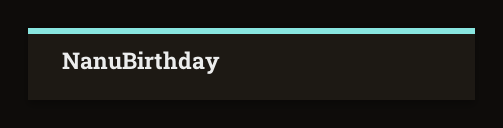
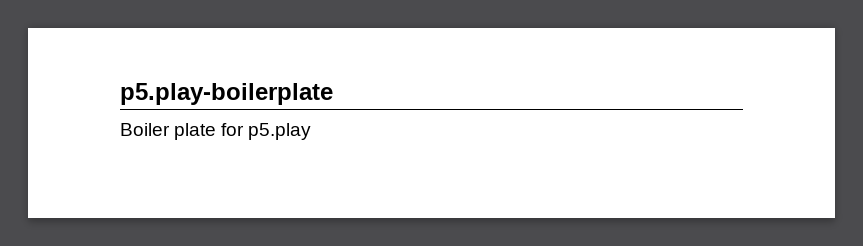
[62,51,220,74] NanuBirthday -> [120,83,333,105] [120,123,312,140] p5.play-boilerplate // Boiler plate for p5.play

